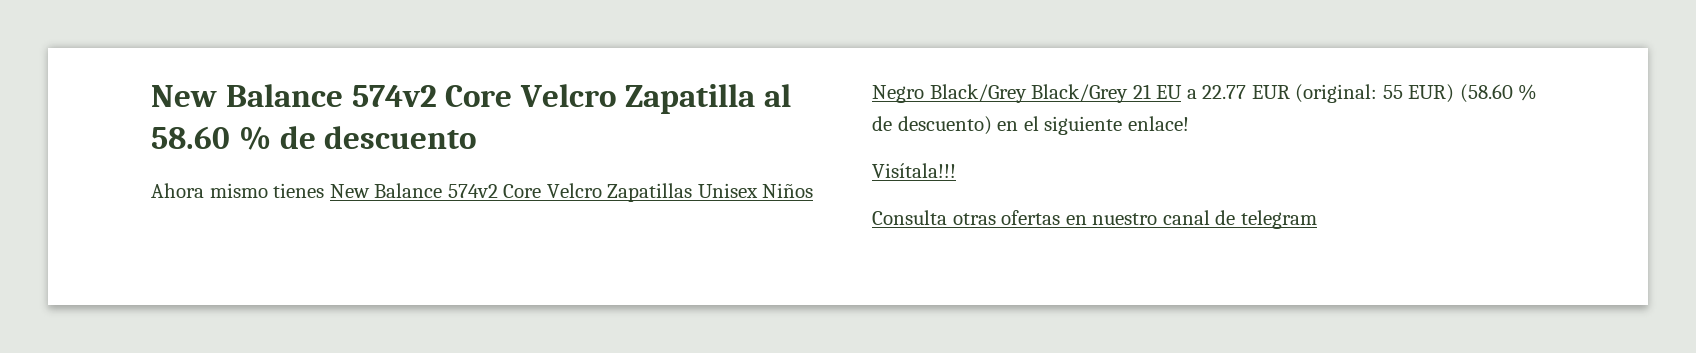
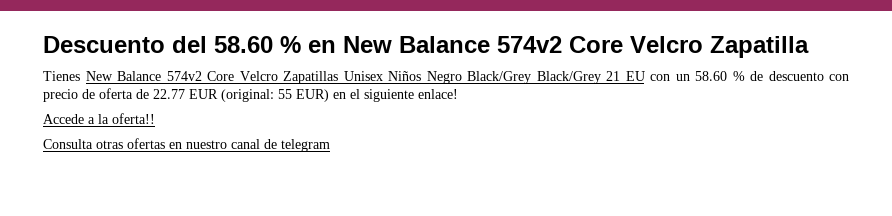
(151, 96) none -> [43,36,336,53] Descuento del 58.60 % en
[763,84,791,107] [151,126,477,150] [151,183,325,198] al 58.60 % de descuento // Ahora mismo tienes -> [43,71,80,81] // Tienes
[1186,89,1197,99] a -> [650,71,849,81] [43,88,149,102] con un 58.60 % de descuento con precio de oferta de
[1459,84,1538,103] [872,116,992,135] (58.60 % de descuento) -> (329, 95) none
[872,163,956,178] Visítala!!! -> [43,113,155,124] Accede a la oferta!!

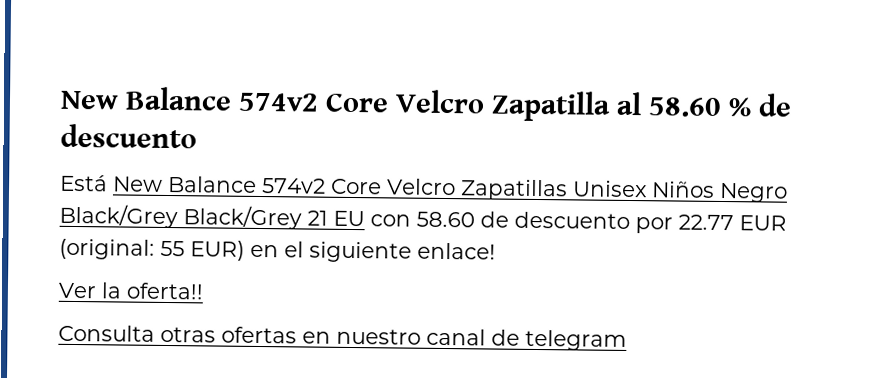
[43,36,336,53] Descuento del 58.60 % en -> (60, 100) none
[43,71,80,81] // Tienes -> [616,91,792,117] [60,123,197,149] [60,174,108,192] al 58.60 % de descuento // Está
[675,71,849,81] [43,88,149,102] un 58.60 % de descuento con precio de oferta de -> [416,211,673,234] 58.60 de descuento por
[43,114,95,124] Accede a -> [58,282,97,299] Ver

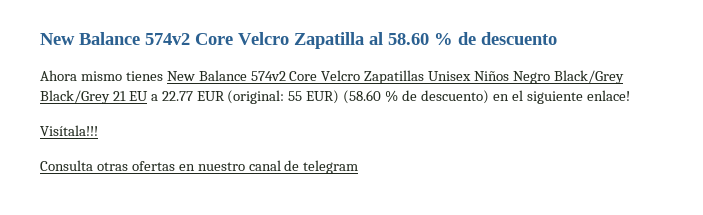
[60,174,108,192] Está -> [40,70,163,81] Ahora mismo tienes
[370,211,673,234] con 58.60 de descuento por -> [150,94,158,101] a
(245, 250) none -> [343,90,489,104] (58.60 % de descuento)
[58,282,204,300] Ver la oferta!! -> [40,125,98,136] Visítala!!!

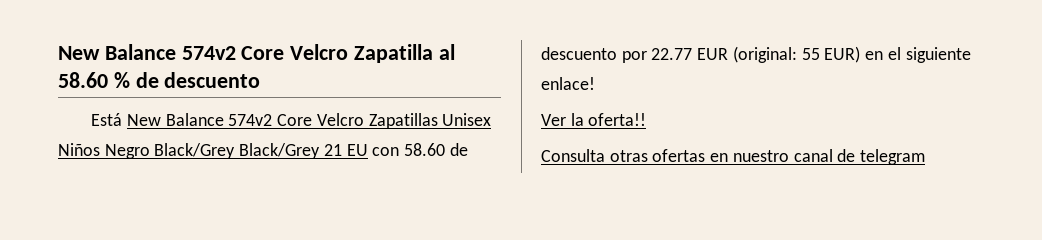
[40,70,163,81] Ahora mismo tienes -> [91,113,123,126] Está
[150,94,158,101] a -> [372,143,468,156] [541,47,647,63] con 58.60 de descuento por
[343,90,489,104] (58.60 % de descuento) -> (861, 54) none
[40,125,98,136] Visítala!!! -> [541,113,647,126] Ver la oferta!!

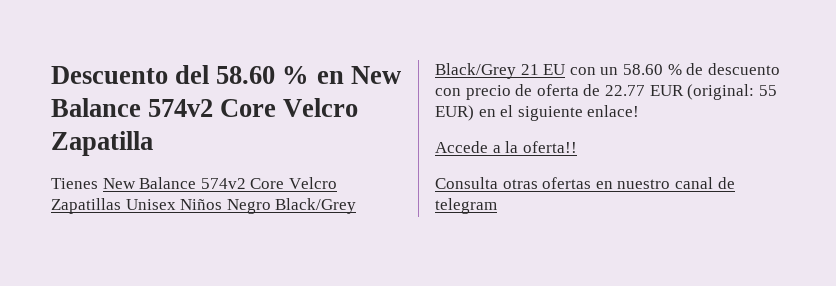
(58, 53) none -> [51,65,344,84] Descuento del 58.60 % en
[438,44,455,60] [58,72,261,88] [91,113,123,126] al 58.60 % de descuento // Está -> [51,178,98,189] // Tienes
[404,143,468,156] [541,47,647,63] 58.60 de descuento por -> [600,63,780,75] [435,84,601,100] un 58.60 % de descuento con precio de oferta de
[541,114,566,126] Ver -> [435,141,501,153] Accede a

